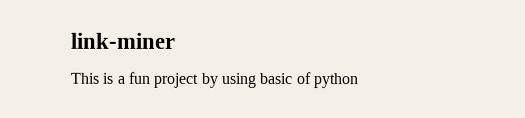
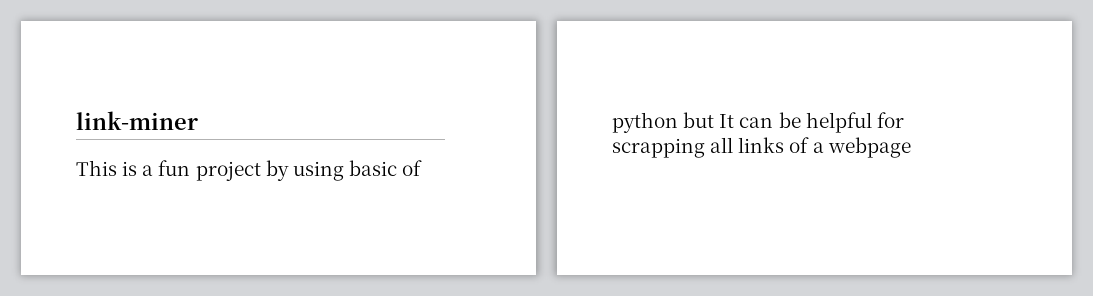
(358, 81) none -> [683,112,904,133] [612,137,911,158] but It can be helpful for scrapping all links of a webpage

